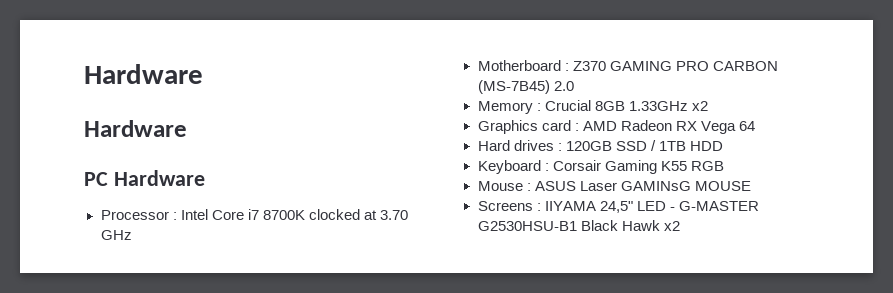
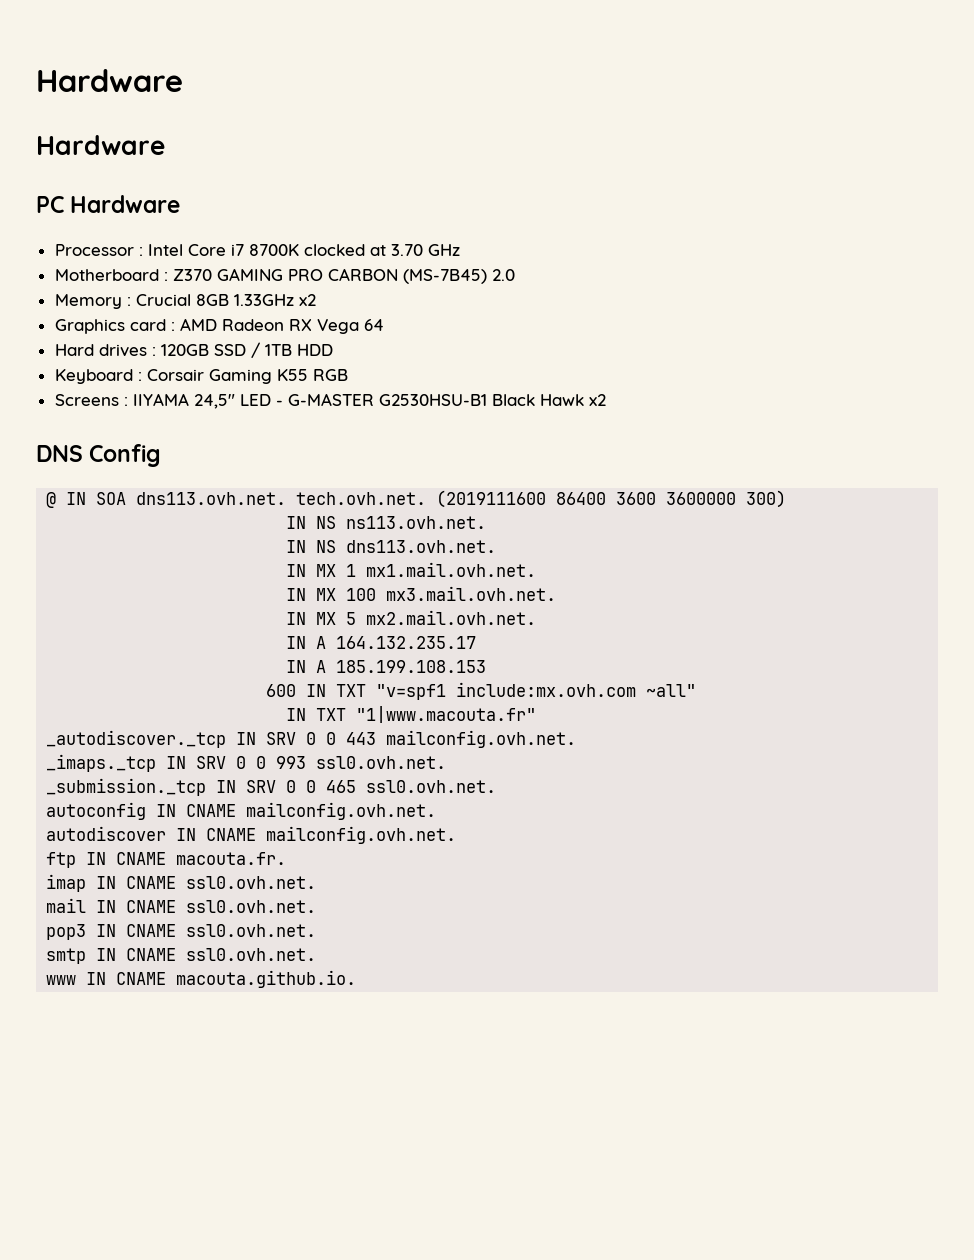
[477,181,751,191] // Mouse : ASUS Laser GAMINsG MOUSE -> (348, 375) none
(680, 226) none -> [36,444,162,467] [46,490,787,508] [286,516,487,529] [286,540,497,553] [286,562,537,577] [286,586,557,601] [286,610,537,625] [286,636,477,649] [286,660,487,673] [266,682,697,700] [286,706,537,723] [46,730,577,748] [46,754,447,772] [46,778,497,796] [46,802,437,820] [46,826,457,844] [46,852,287,868] [46,874,317,892] [46,898,317,913] [46,924,317,940] [46,948,317,964] [46,970,357,988] // DNS Config // @ IN SOA dns113.ovh.net. tech.ovh.net. (2019111600 86400 3600 3600000 300) // IN NS ns113.ovh.net. // IN NS dns113.ovh.net. // IN MX 1 mx1.mail.ovh.net. // IN MX 100 mx3.mail.ovh.net. // IN MX 5 mx2.mail.ovh.net. // IN A 164.132.235.17 // IN A 185.199.108.153 // 600 IN TXT "v=spf1 include:mx.ovh.com ~all" // IN TXT "1|www.macouta.fr" // _autodiscover._tcp IN SRV 0 0 443 mailconfig.ovh.net. // _imaps._tcp IN SRV 0 0 993 ssl0.ovh.net. // _submission._tcp IN SRV 0 0 465 ssl0.ovh.net. // autoconfig IN CNAME mailconfig.ovh.net. // autodiscover IN CNAME mailconfig.ovh.net. // ftp IN CNAME macouta.fr. // imap IN CNAME ssl0.ovh.net. // mail IN CNAME ssl0.ovh.net. // pop3 IN CNAME ssl0.ovh.net. // smtp IN CNAME ssl0.ovh.net. // www IN CNAME macouta.github.io.

